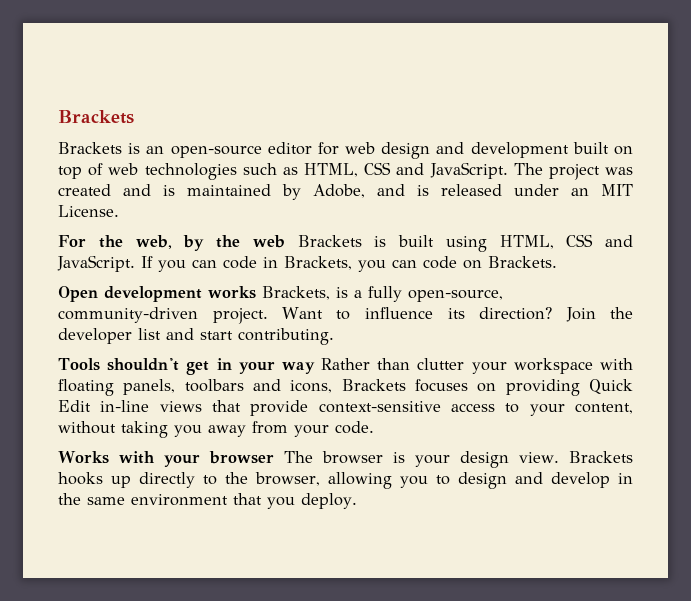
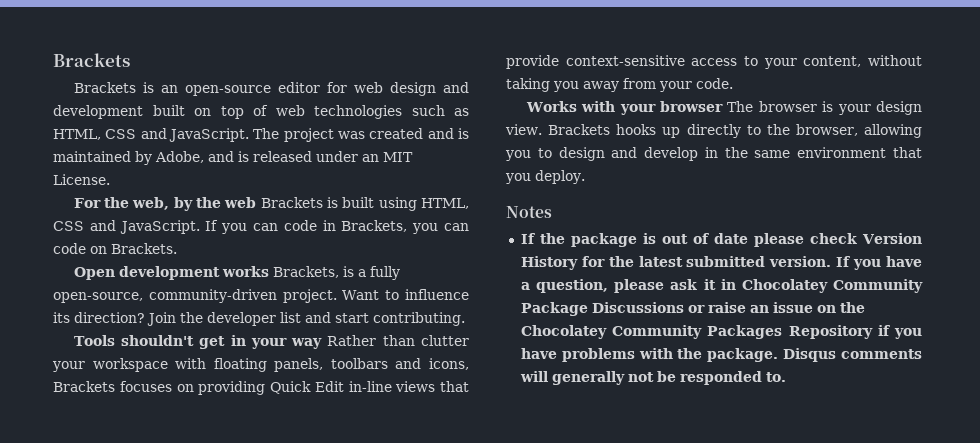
(357, 501) none -> [506,206,552,218] [520,233,923,247] [520,256,922,270] [520,279,923,293] [520,302,865,316] [520,325,922,339] [520,348,922,362] [519,371,786,385] // Notes // If the package is out of date please check Version History for the latest submitted version. If you have a question, please ask it in Chocolatey Community Package Discussions or raise an issue on the Chocolatey Community Packages Repository if you have problems with the package. Disqus comments will generally not be responded to.

